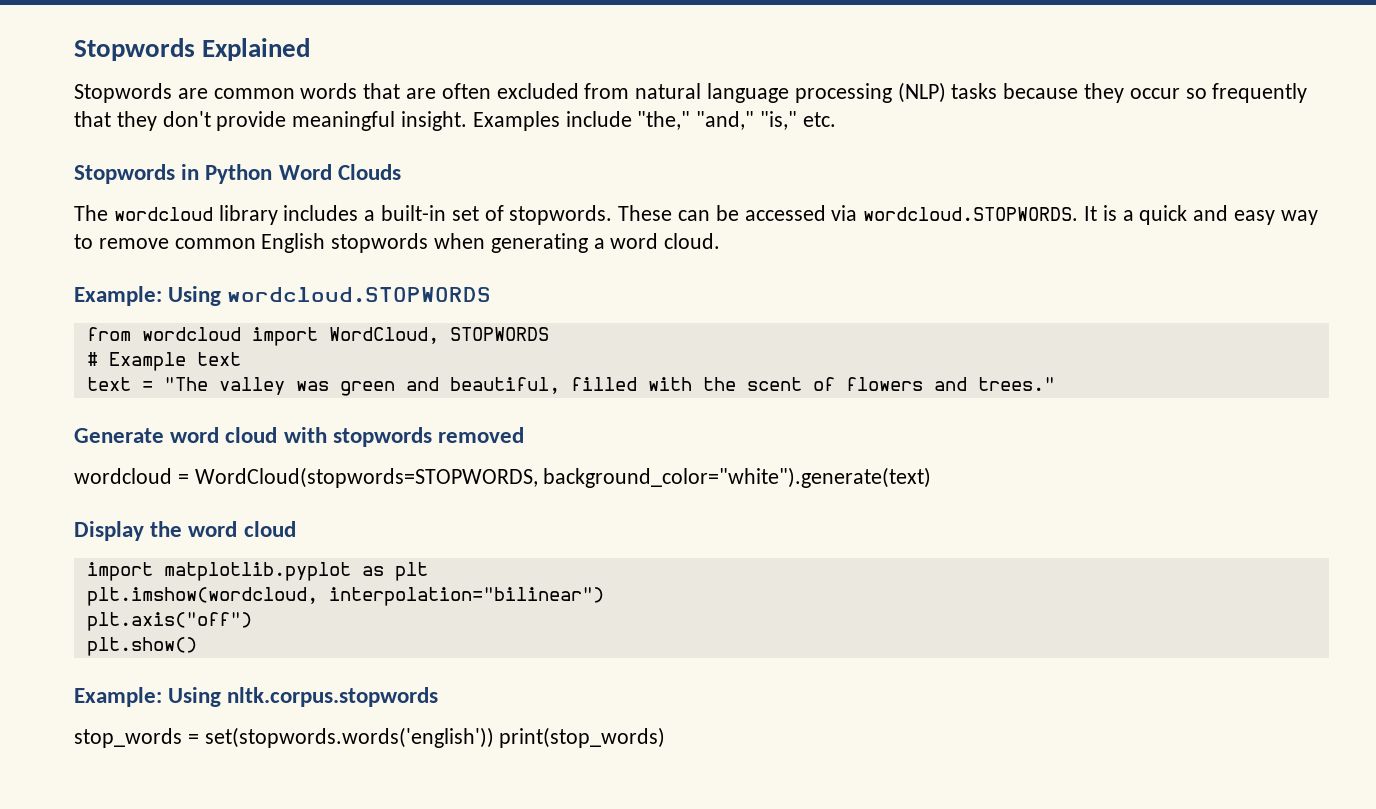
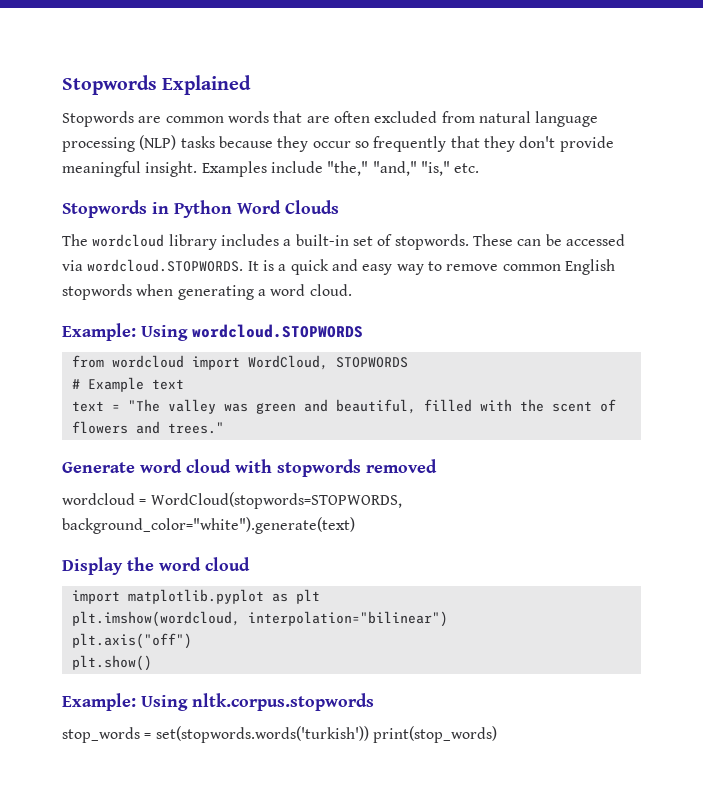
[204,727,494,748] set(stopwords.words('english')) -> [155,726,369,743] set(stopwords.words('turkish'))

